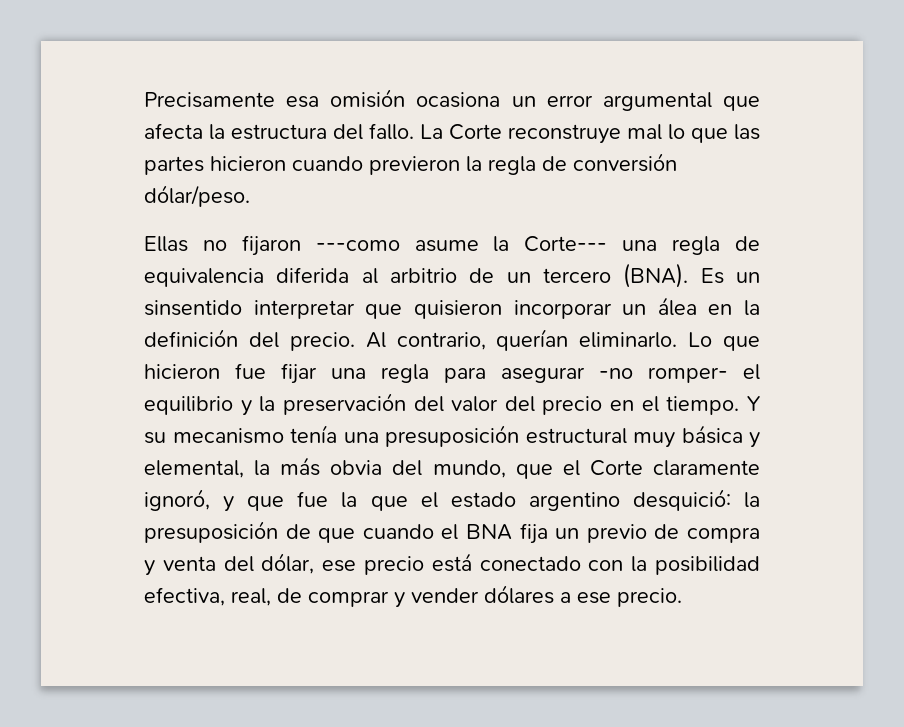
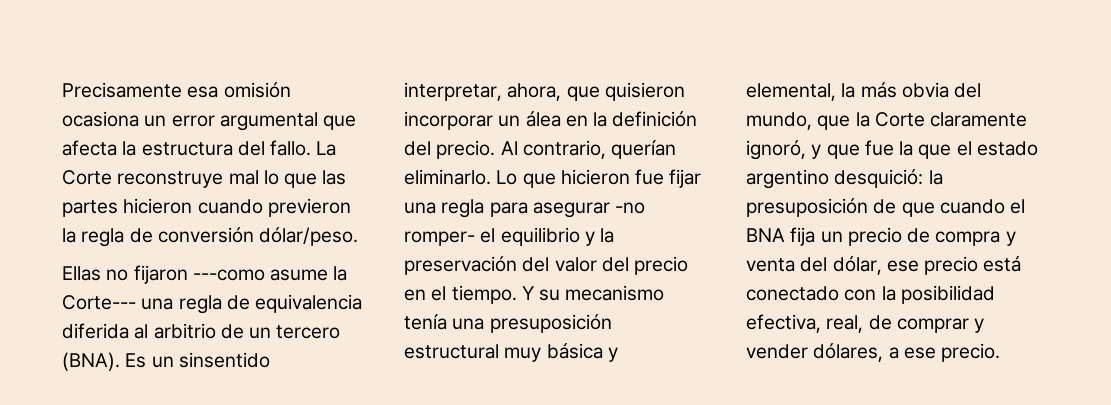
[253,300,355,319] interpretar -> [404,82,562,101] interpretar, ahora,
[562,460,580,476] el -> [855,112,870,127] la
[586,524,647,543] previo -> [847,227,902,246] precio
[484,585,554,604] dólares -> [813,343,884,362] dólares,

